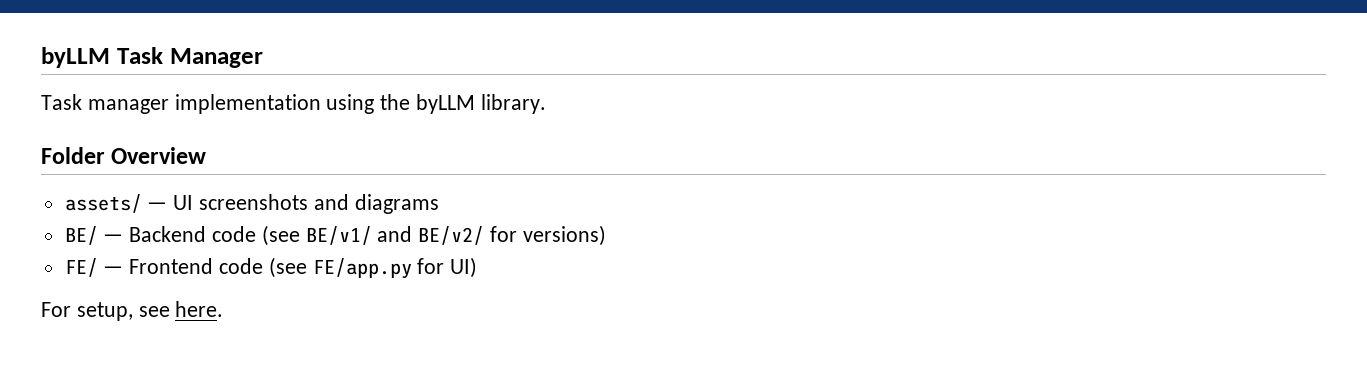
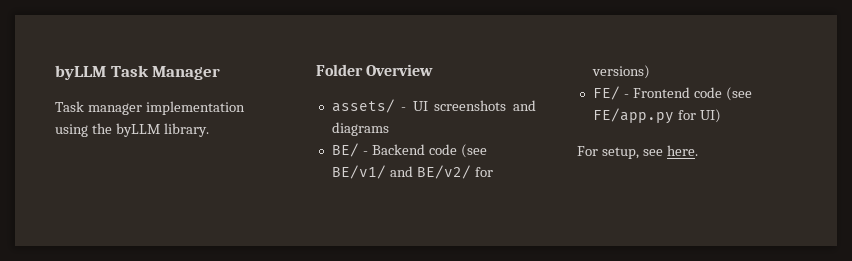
[147,202,168,210] — -> [401,107,407,111] -
[103,234,124,242] — -> [362,151,368,155] -
[103,266,124,274] — -> [623,94,629,98] -

